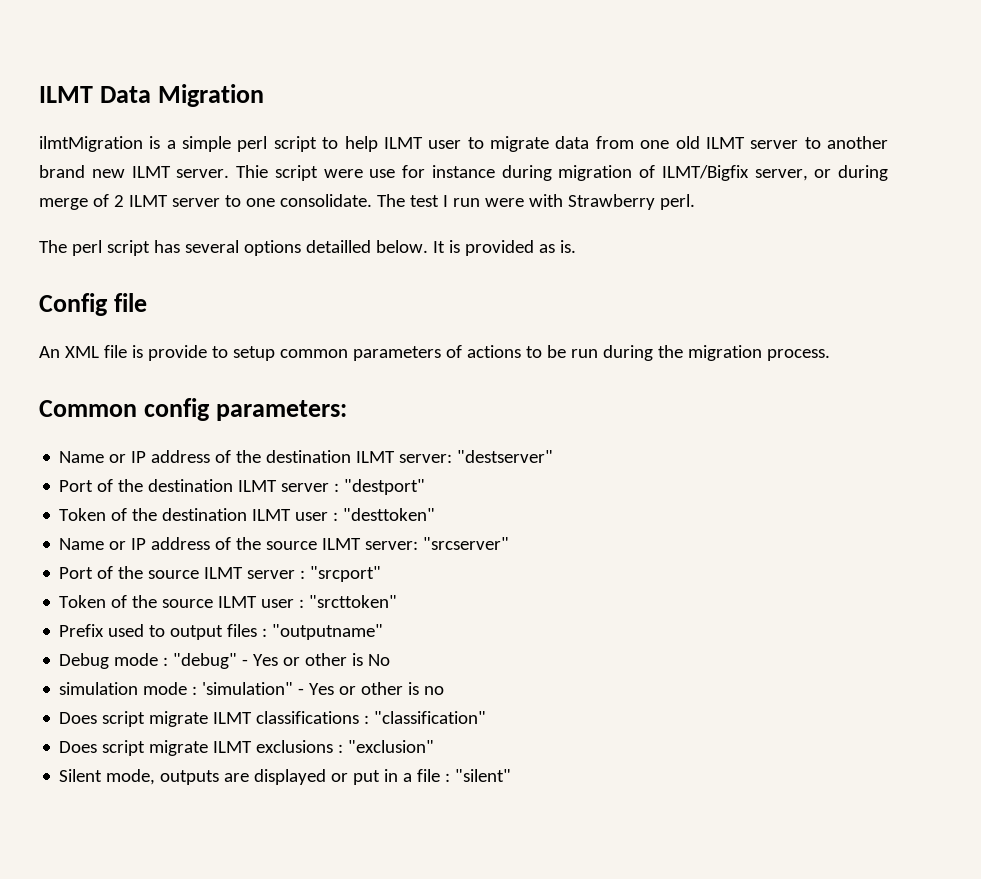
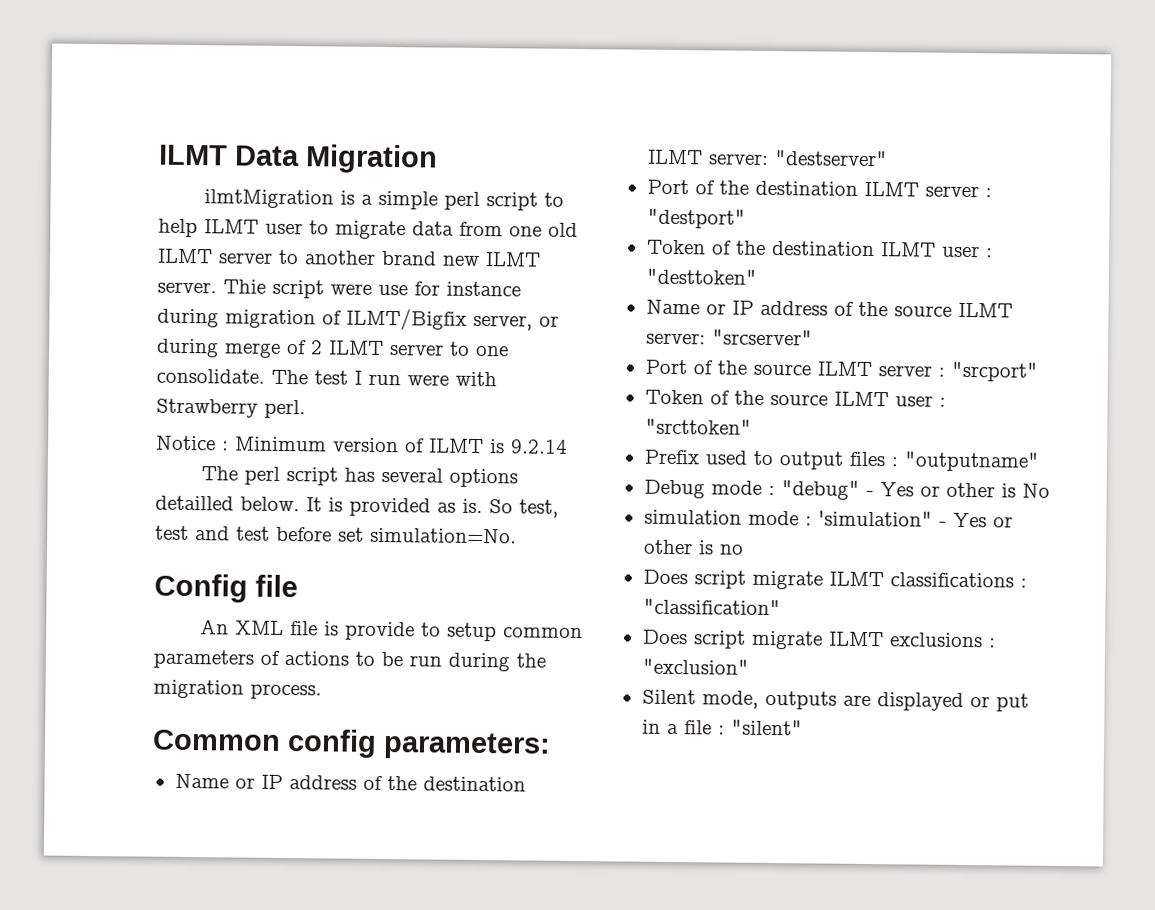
(695, 202) none -> [156,435,568,454] // Notice : Minimum version of ILMT is 9.2.14
(576, 246) none -> [489,499,559,518] [155,525,517,544] So test, test and test before set simulation=No.

